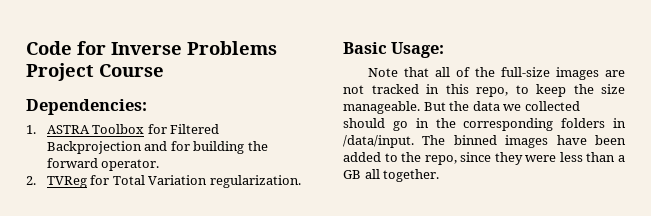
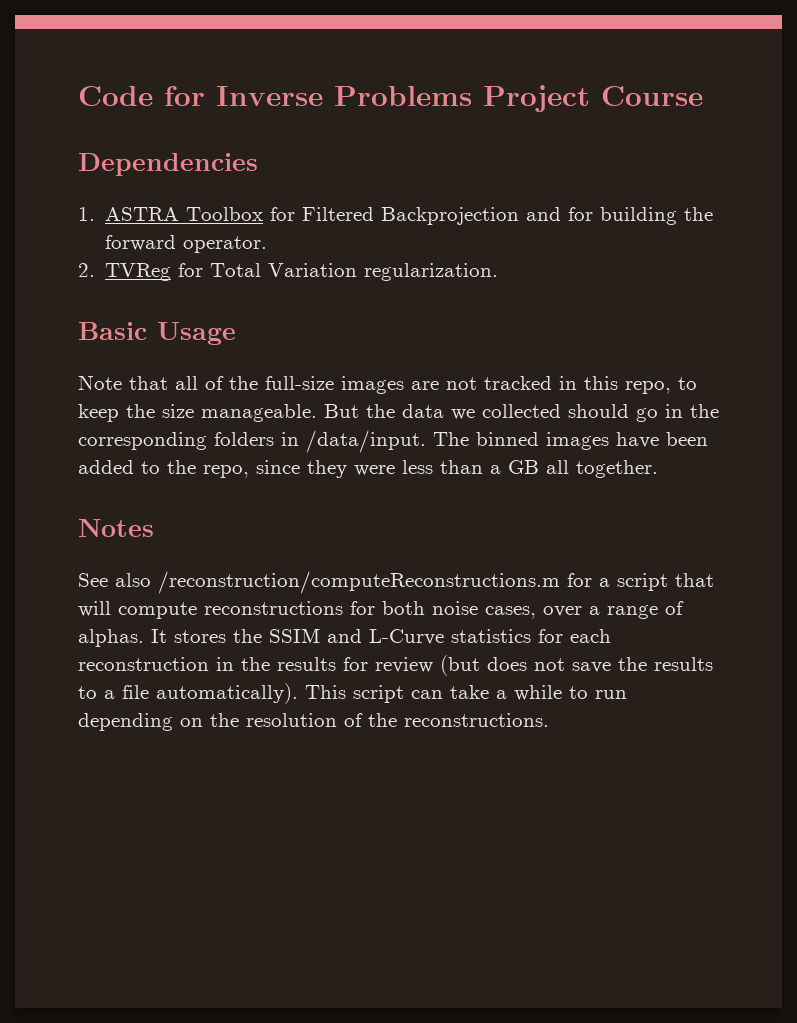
[26,99,147,115] Dependencies: -> [78,153,258,176] Dependencies
[391,42,445,58] Usage: -> [157,322,236,345] Usage
(440, 175) none -> [78,519,154,537] [78,571,714,594] [78,601,684,619] [78,628,611,647] [78,655,713,676] [78,683,627,704] [78,713,549,731] // Notes // See also /reconstruction/computeReconstructions.m for a script that will compute reconstructions for both noise cases, over a range of alphas. It stores the SSIM and L-Curve statistics for each reconstruction in the results for review (but does not save the results to a file automatically). This script can take a while to run depending on the resolution of the reconstructions.

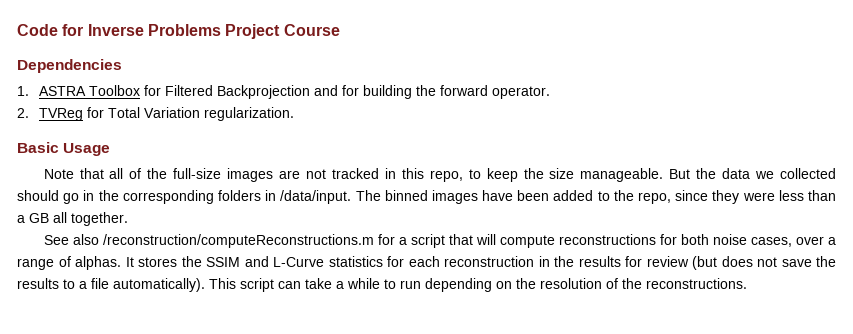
[78,519,154,537] // Notes -> (128, 219) none

